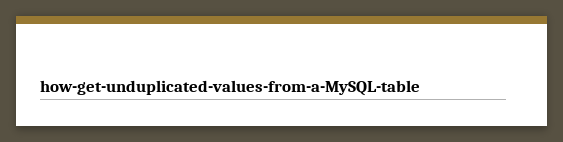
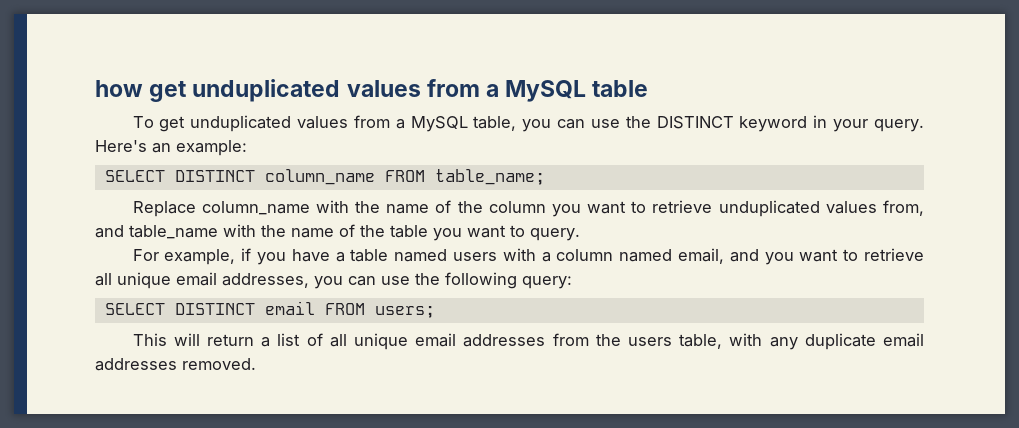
[40,80,420,96] how-get-unduplicated-values-from-a-MySQL-table -> [95,79,649,102] [132,115,924,132] [95,140,247,156] [104,169,545,185] [132,200,925,217] [95,224,580,241] [132,248,925,265] [95,272,572,289] [104,301,435,318] [132,333,925,350] [95,358,256,371] how get unduplicated values from a MySQL table // To get unduplicated values from a MySQL table, you can use the DISTINCT keyword in your query. Here's an example: // SELECT DISTINCT column_name FROM table_name; // Replace column_name with the name of the column you want to retrieve unduplicated values from, and table_name with the name of the table you want to query. // For example, if you have a table named users with a column named email, and you want to retrieve all unique email addresses, you can use the following query: // SELECT DISTINCT email FROM users; // This will return a list of all unique email addresses from the users table, with any duplicate email addresses removed.

